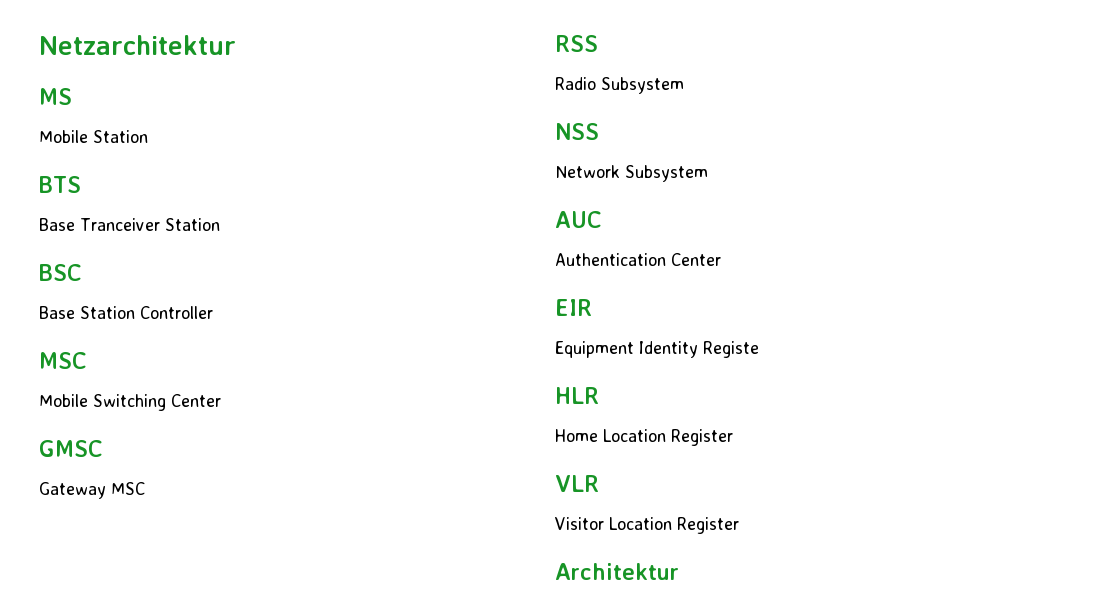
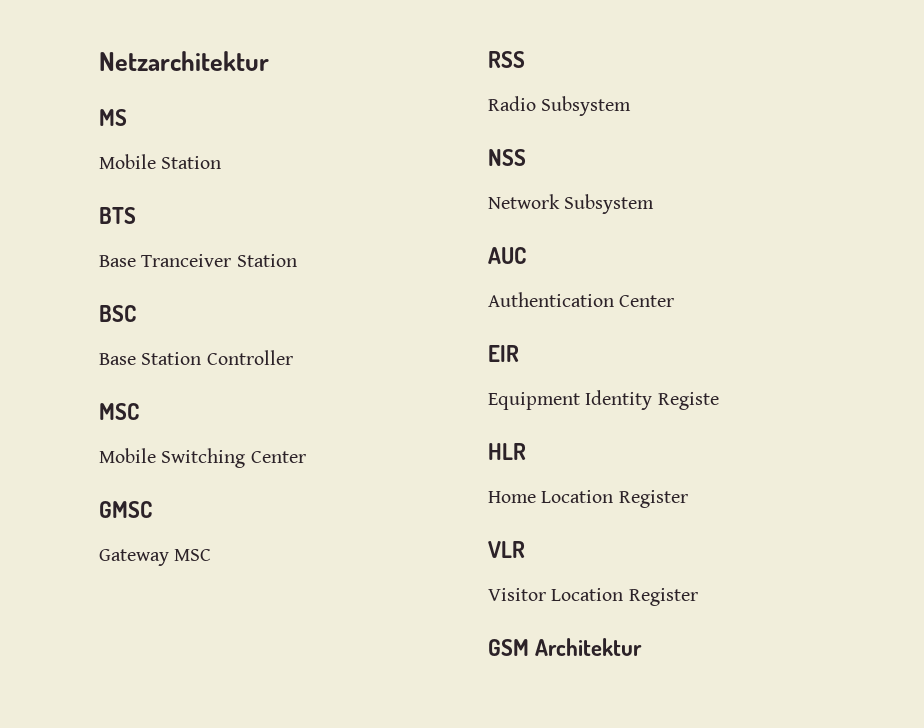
(739, 525) none -> [488,639,529,656] GSM

